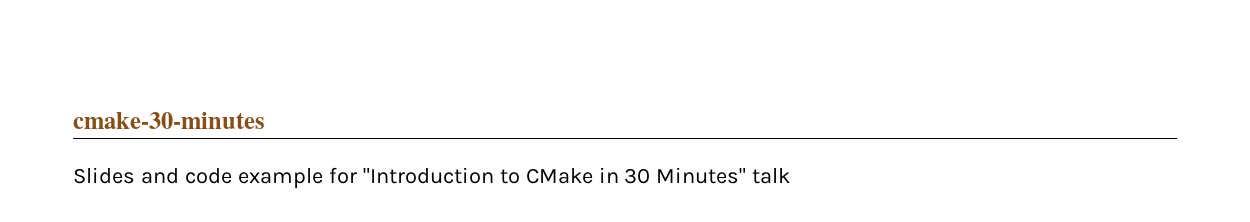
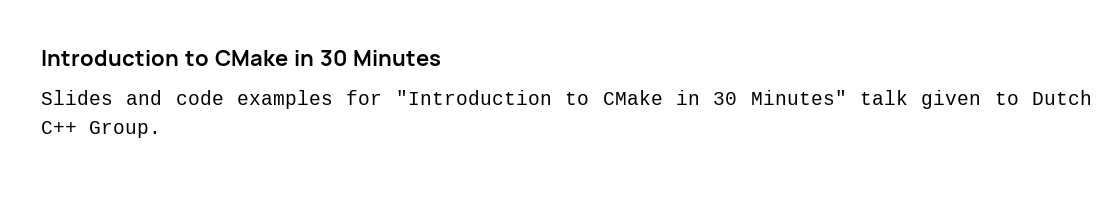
[73,112,265,129] cmake-30-minutes -> [41,50,441,66] Introduction to CMake in 30 Minutes
[237,168,323,189] example -> [237,90,334,109] examples
(791, 176) none -> [921,90,1093,109] [41,121,161,138] given to Dutch C++ Group.

